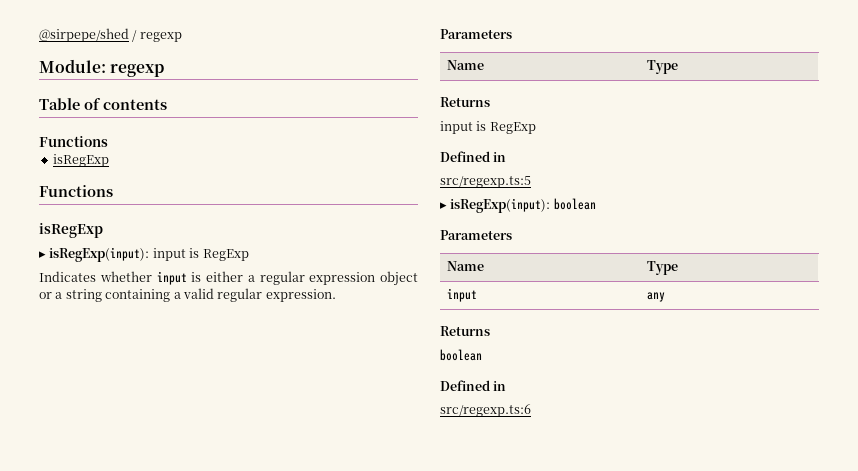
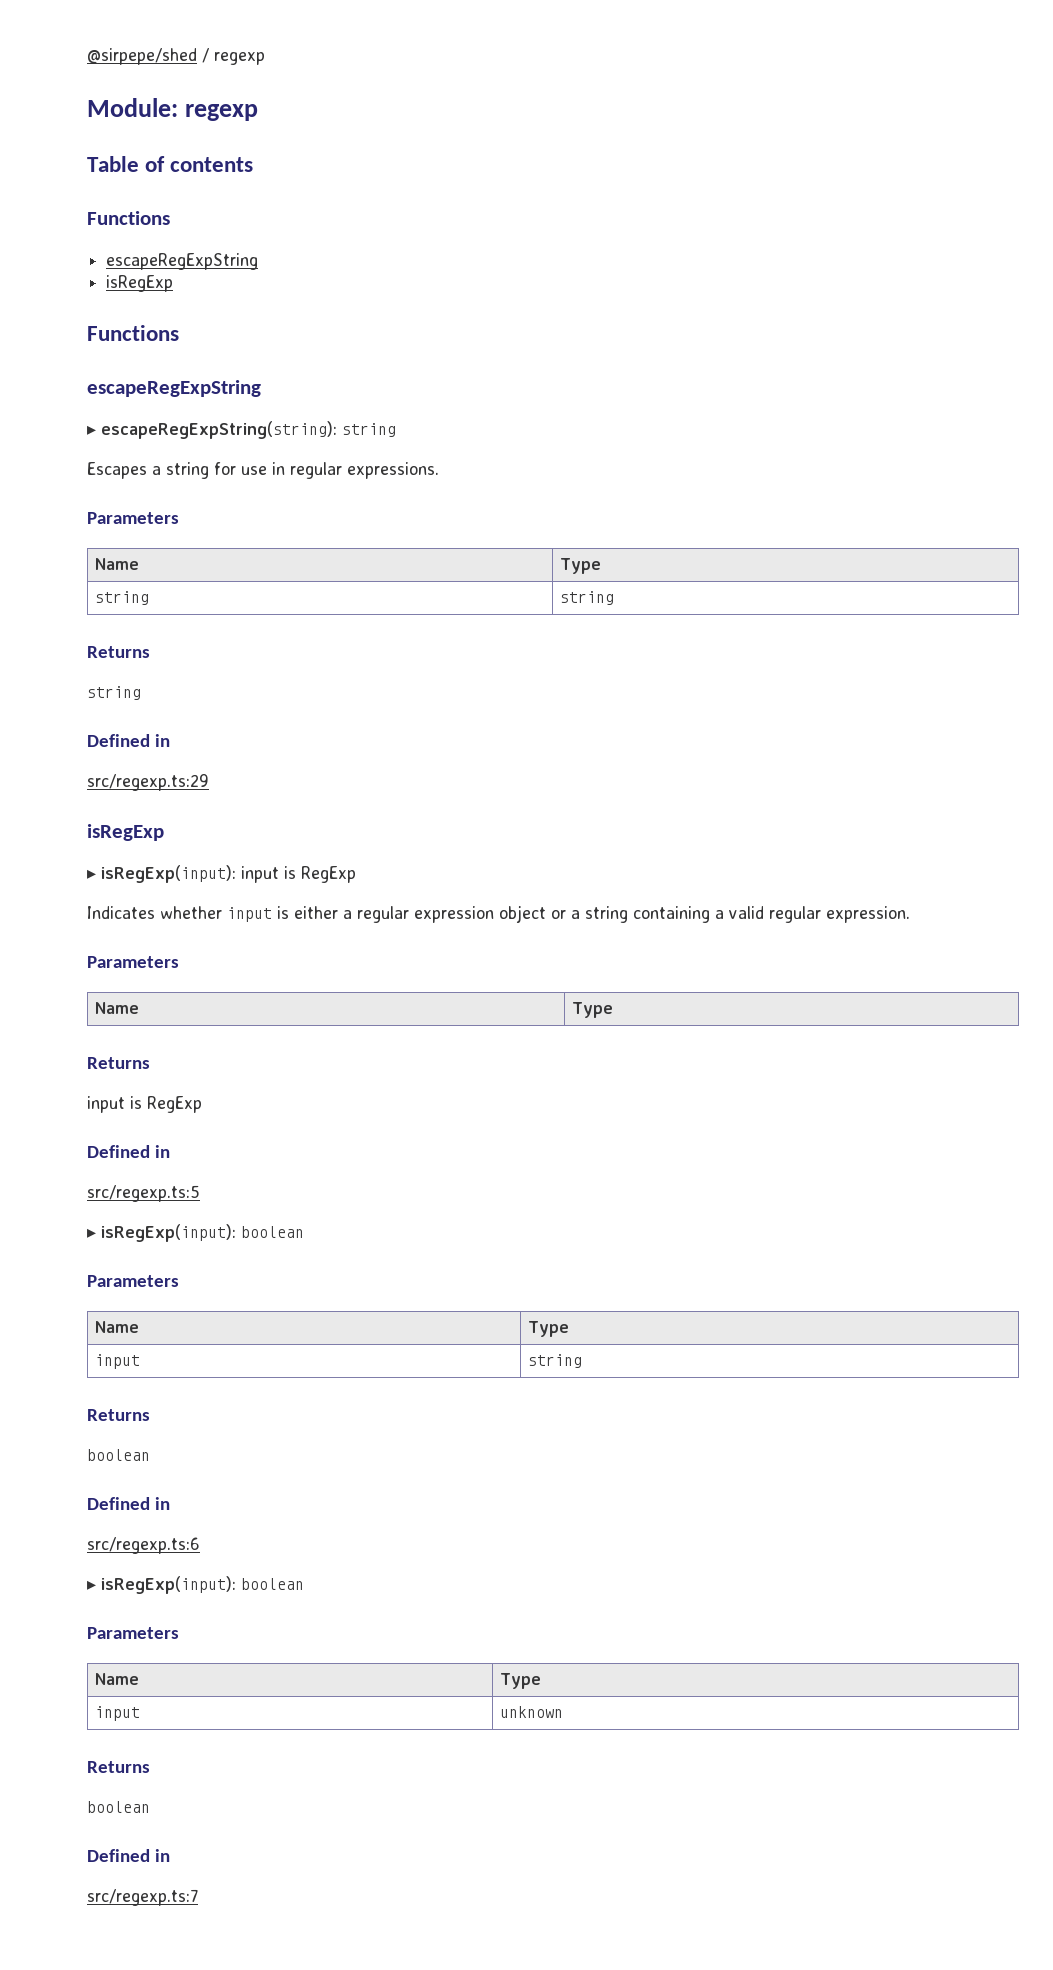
(108, 141) none -> [106,253,259,270] // escapeRegExpString
(113, 191) none -> [87,380,261,397] [87,421,396,439] [87,462,439,479] [87,512,179,524] [94,558,139,570] [559,558,601,574] [94,591,149,605] [559,591,614,605] [87,646,150,658] [87,686,141,700] [87,734,170,747] [87,774,209,791] // escapeRegExpString // ▸ escapeRegExpString(string): string // Escapes a string for use in regular expressions. // Parameters // Name | Type // string | string // Returns // string // Defined in // src/regexp.ts:29
[647,292,666,302] any -> [527,1354,582,1368] string
(531, 410) none -> [87,1576,304,1594] [87,1627,179,1639] [94,1673,139,1685] [499,1673,541,1689] [94,1706,140,1721] [499,1706,563,1718] [87,1761,150,1773] [87,1801,150,1813] [87,1849,170,1862] [87,1889,198,1906] // ▸ isRegExp(input): boolean // Parameters // Name | Type // input | unknown // Returns // boolean // Defined in // src/regexp.ts:7

